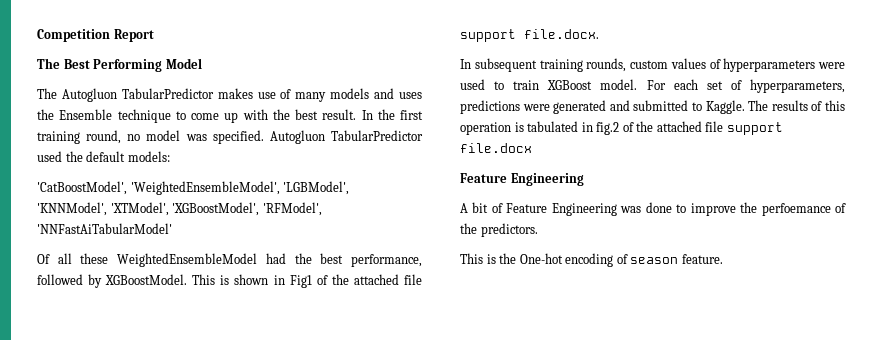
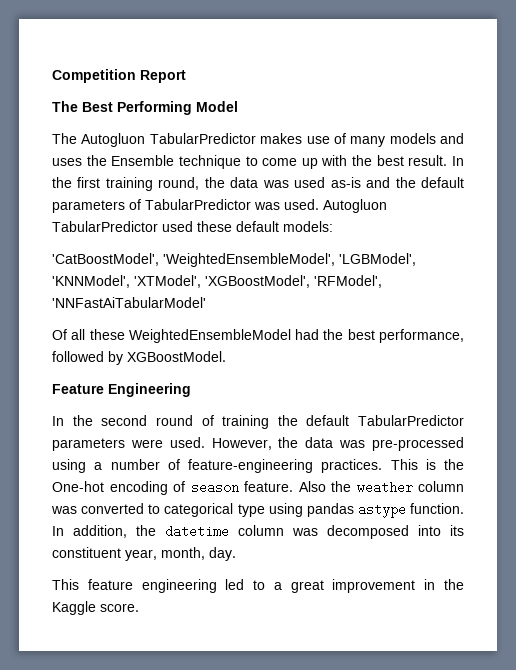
[127,130,264,144] no model was specified. -> [204,177,464,188] [52,199,319,213] the data was used as-is and the default parameters of TabularPredictor was used.
[65,151,83,162] the -> [197,221,232,232] these
[192,274,422,288] [460,29,599,42] [460,58,845,72] [460,79,845,93] [460,100,845,114] [460,121,783,135] [460,143,532,153] [460,173,584,186] [460,202,846,216] [460,223,538,237] This is shown in Fig1 of the attached file support file.docx. // In subsequent training rounds, custom values of hyperparameters were used to train XGBoost model. For each set of hyperparameters, predictions were generated and submitted to Kaggle. The results of this operation is tabulated in fig.2 of the attached file support file.docx // Feature Engineering // A bit of Feature Engineering was done to improve the perfoemance of the predictors. // -> [52,383,191,397] [52,415,464,429] [52,437,464,451] [52,459,383,473] // Feature Engineering // In the second round of training the default TabularPredictor parameters were used. However, the data was pre-processed using a number of feature-engineering practices.
(723, 259) none -> [298,481,464,494] [51,503,464,518] [52,525,464,539] [52,547,236,561] [52,579,464,593] [52,601,139,615] Also the weather column was converted to categorical type using pandas astype function. In addition, the datetime column was decomposed into its constituent year, month, day. // This feature engineering led to a great improvement in the Kaggle score.

